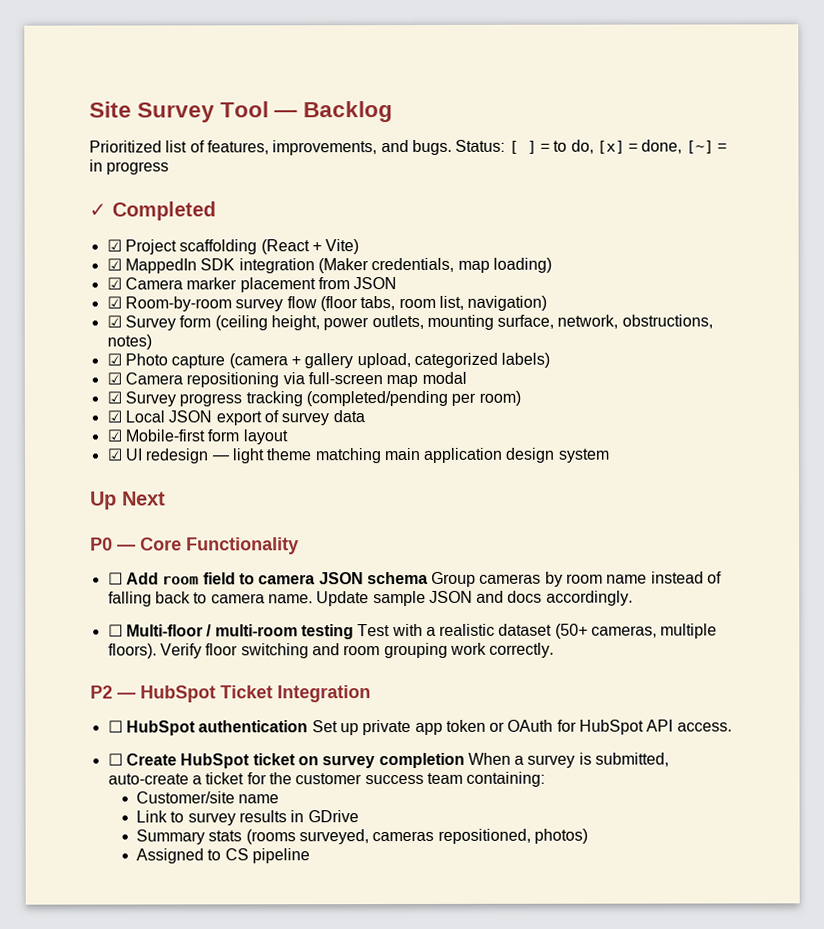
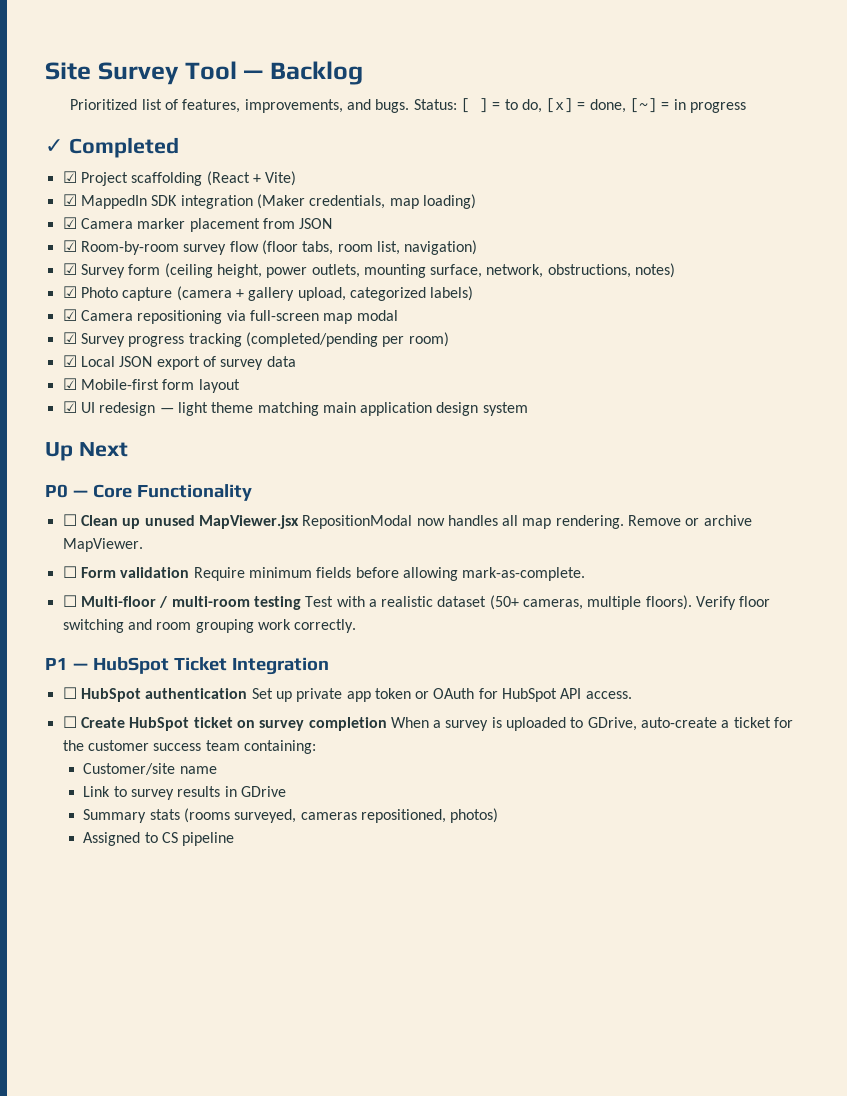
[125,571,723,587] [107,590,633,607] Add room field to camera JSON schema Group cameras by room name instead of falling back to camera name. Update sample JSON and docs accordingly. -> [80,515,752,529] [62,538,143,552] [62,566,586,581] Clean up unused MapViewer.jsx RepositionModal now handles all map rendering. Remove or archive MapViewer. // ☐ Form validation Require minimum fields before allowing mark-as-complete.
[90,685,113,699] P2 -> [45,658,68,670] P1
[595,752,670,767] submitted, -> [506,717,637,731] uploaded to GDrive,

